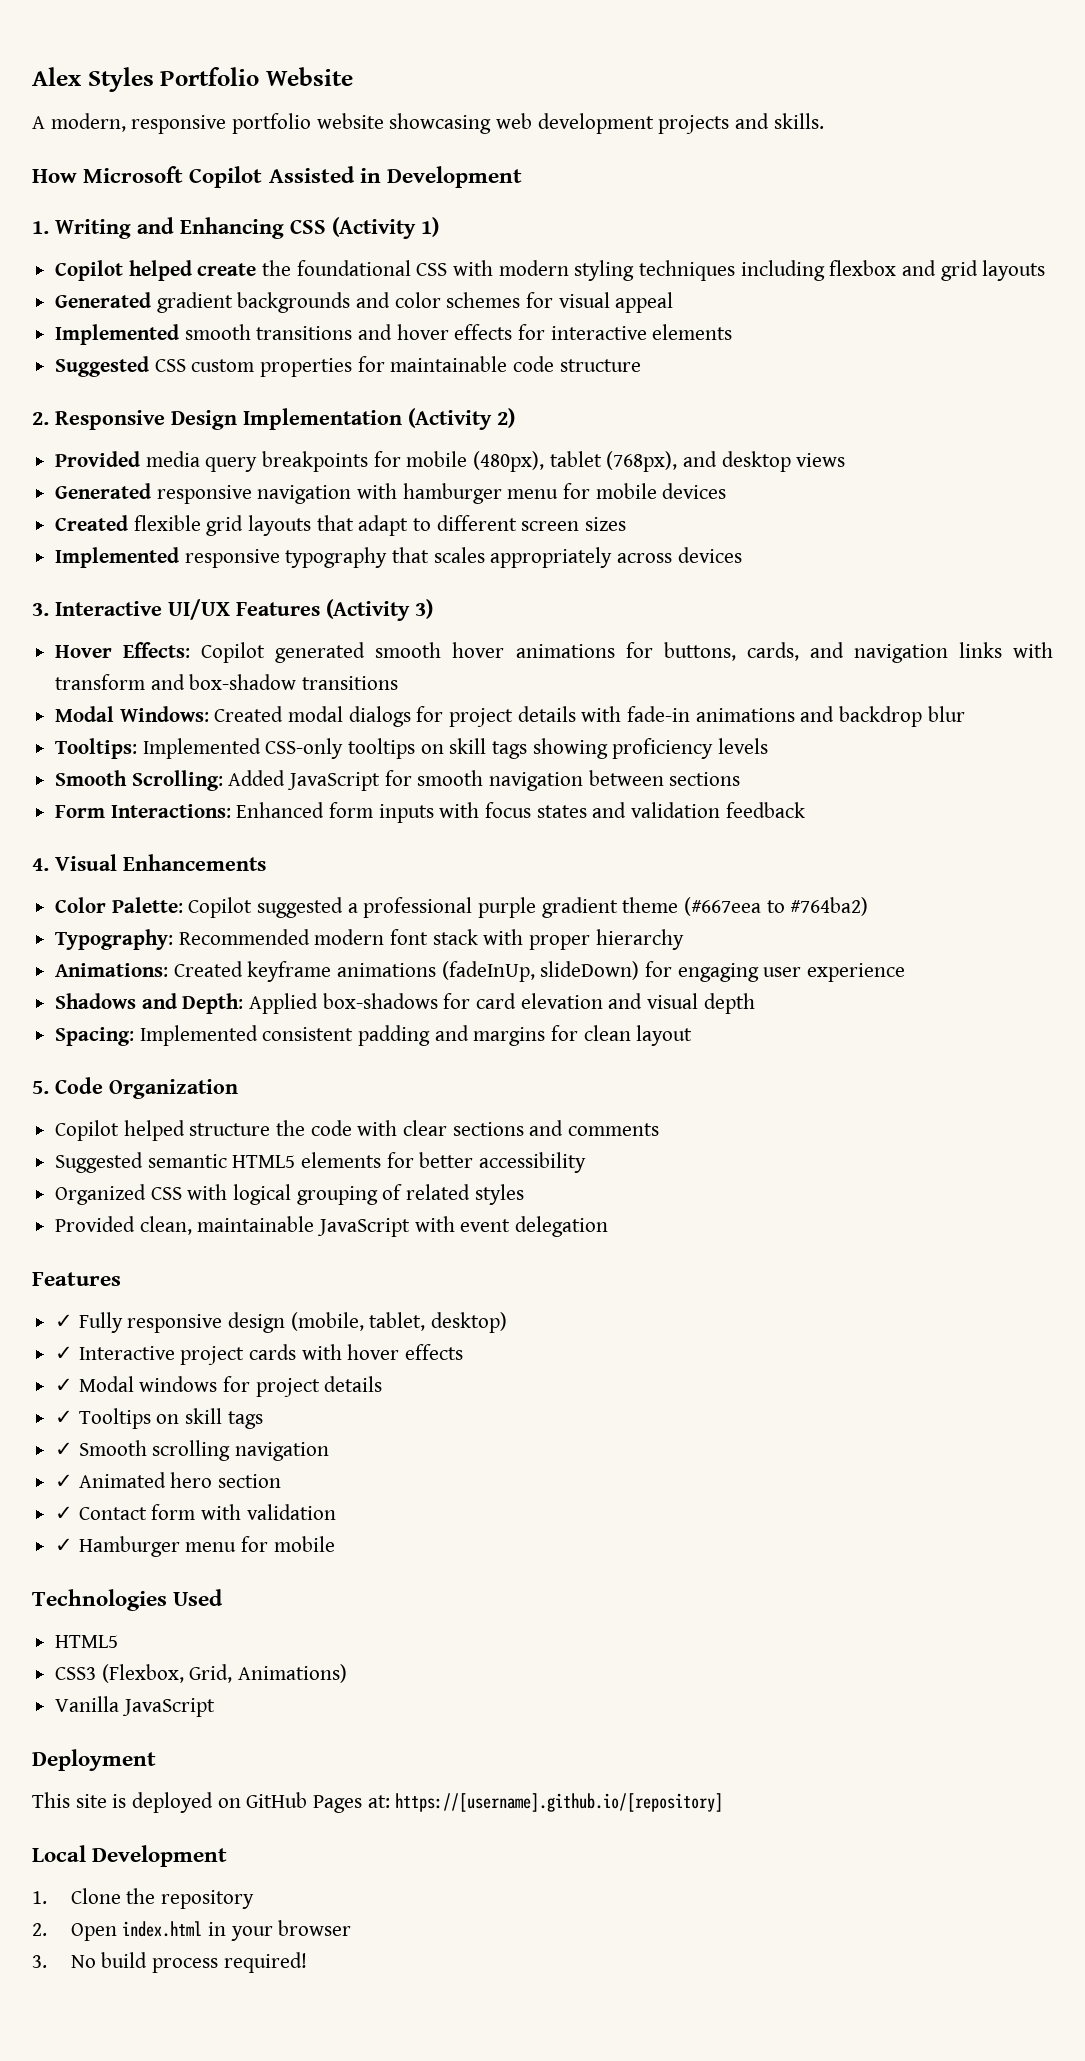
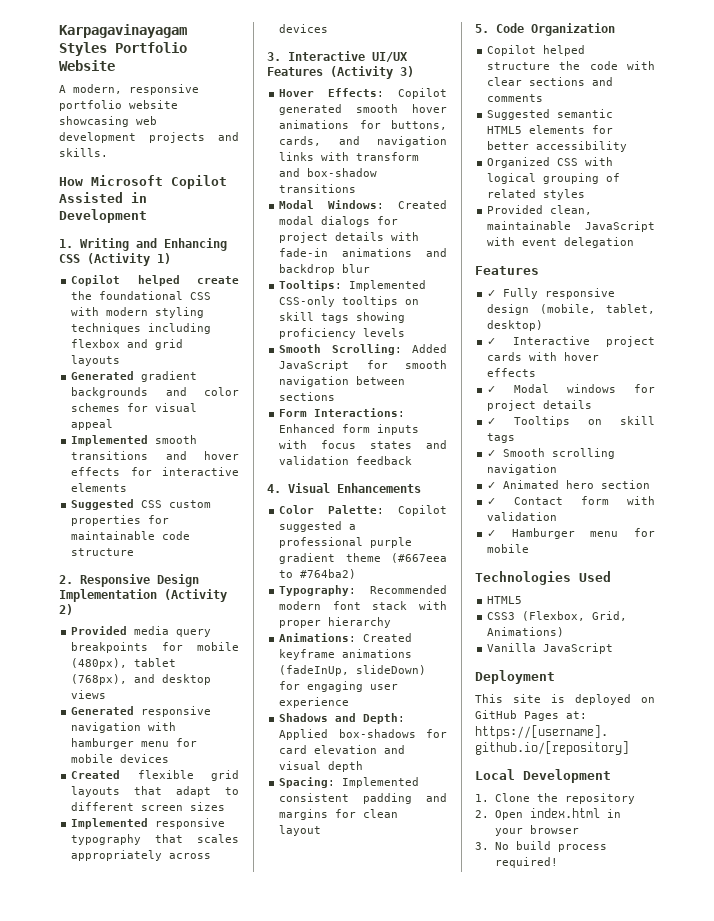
[32,67,82,86] Alex -> [59,24,187,38] Karpagavinayagam

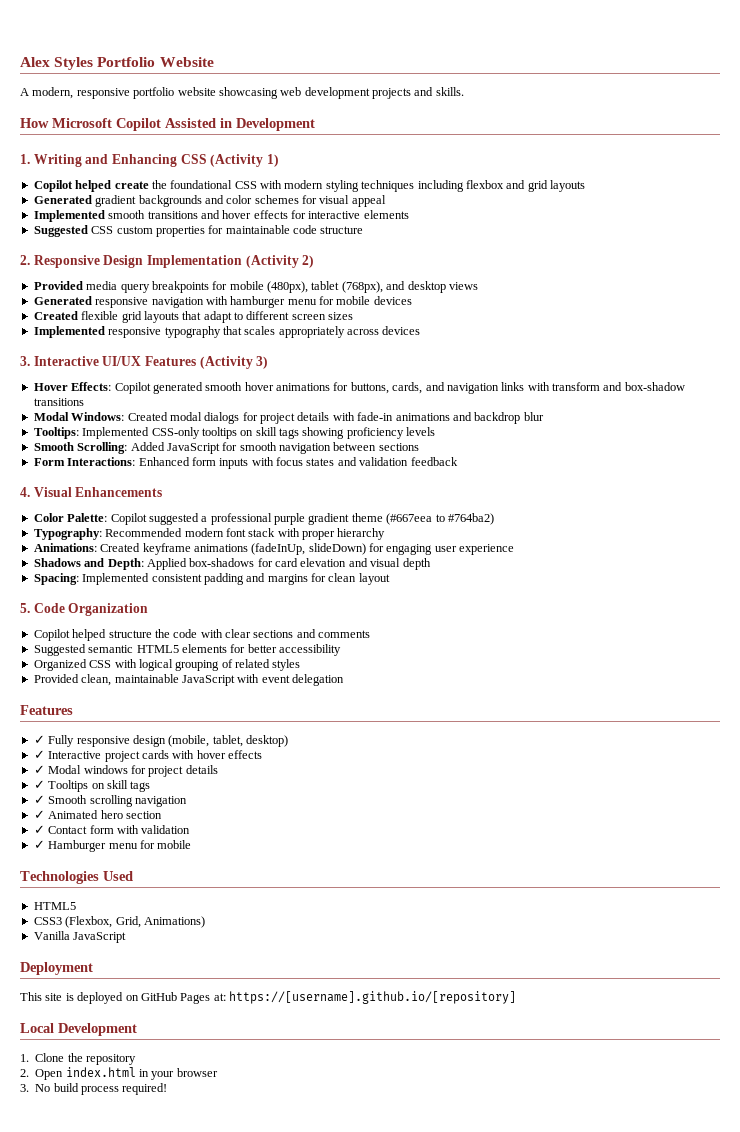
[59,24,187,38] Karpagavinayagam -> [20,57,50,67] Alex

